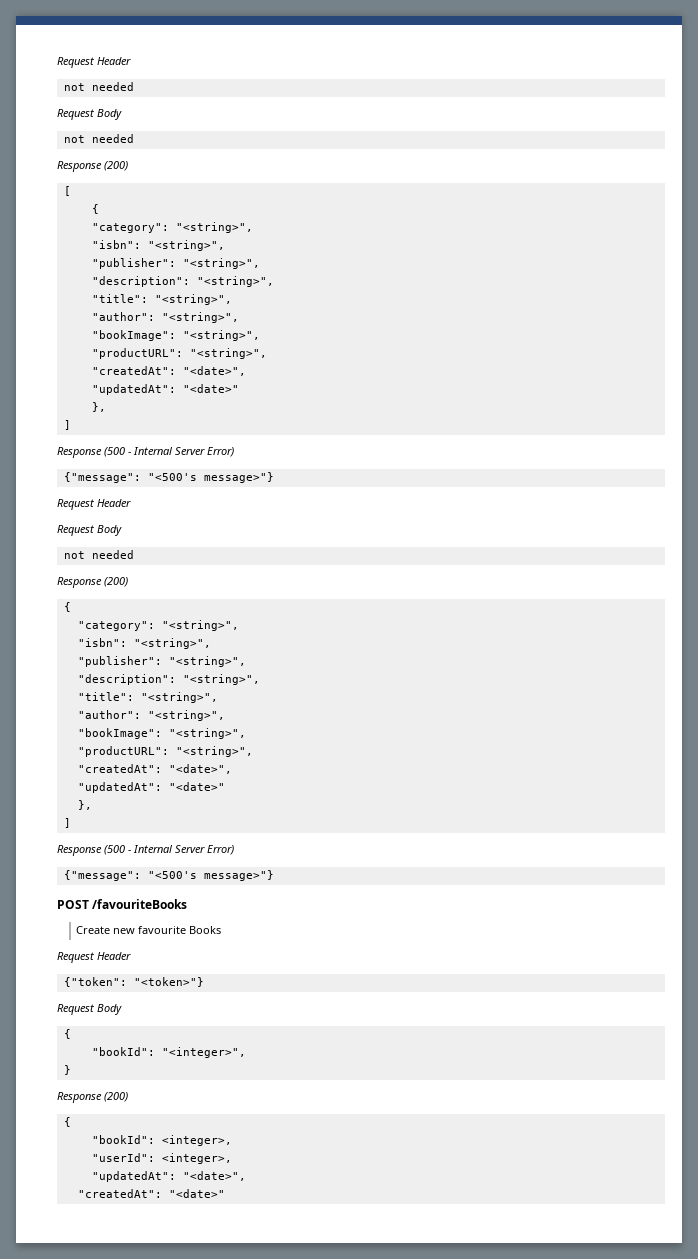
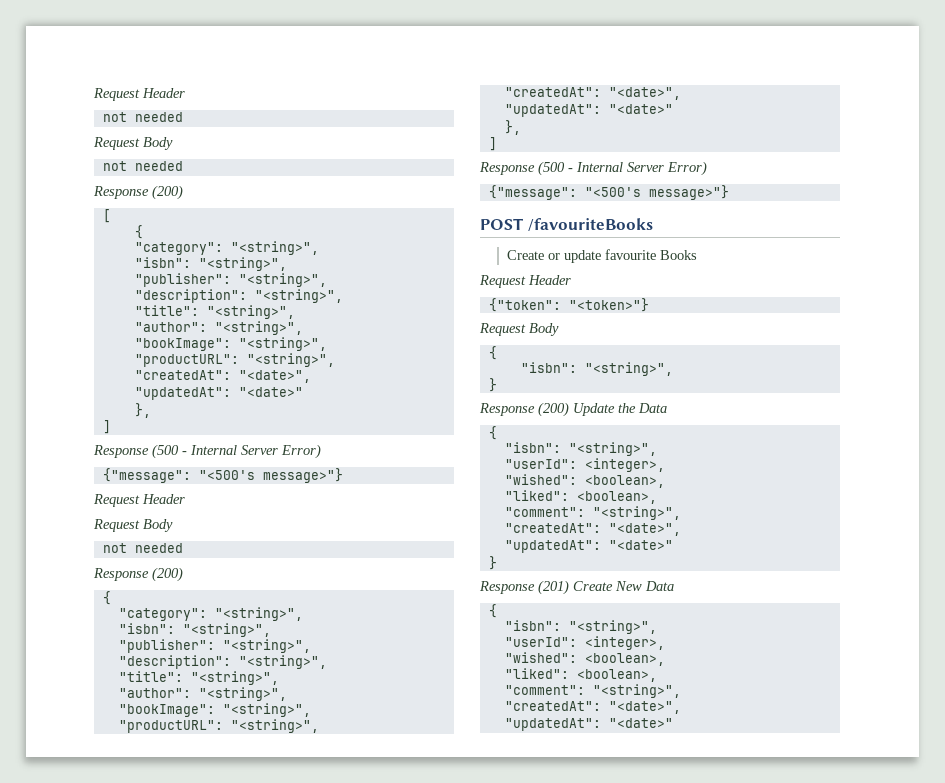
[113,928,136,934] new -> [548,250,602,263] or update
[91,1047,246,1058] "bookId": "<integer>", -> [520,362,673,376] "isbn": "<string>",
[63,1117,71,1127] [91,1135,232,1146] [91,1153,232,1164] [91,1171,246,1182] [77,1189,162,1198] // { // "bookId": <integer>, // "userId": <integer>, // "updatedAt": "<date>", // "createdAt": -> [573,403,667,416] [488,426,497,440] [504,442,657,456] [504,458,665,472] [504,474,665,488] [504,490,657,504] [504,506,681,520] [504,523,681,536] [504,540,673,553] [488,556,497,570] [479,580,674,595] [488,604,497,618] [504,620,657,634] [504,636,665,650] [504,652,665,666] [504,668,657,682] [504,684,681,698] [504,701,681,714] [504,718,601,731] Update the Data // { // "isbn": "<string>", // "userId": <integer>, // "wished": <boolean>, // "liked": <boolean>, // "comment": "<string>", // "createdAt": "<date>", // "updatedAt": "<date>" // } // Response (201) Create New Data // { // "isbn": "<string>", // "userId": <integer>, // "wished": <boolean>, // "liked": <boolean>, // "comment": "<string>", // "createdAt": "<date>", // "updatedAt":

